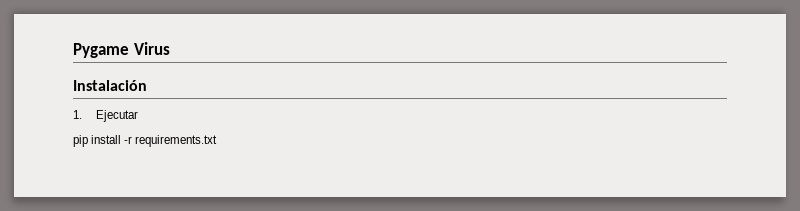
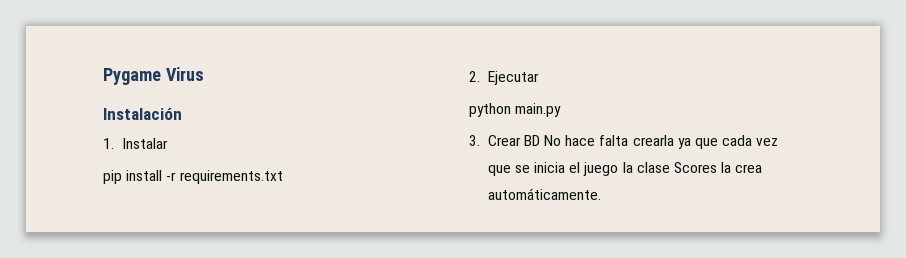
[95,110,138,122] Ejecutar -> [121,138,168,149] Instalar
(218, 141) none -> [469,71,539,85] [469,103,562,117] [469,135,779,149] [487,162,763,176] [487,188,601,200] // 2. Ejecutar // python main.py // 3. Crear BD No hace falta crearla ya que cada vez que se inicia el juego la clase Scores la crea automáticamente.

